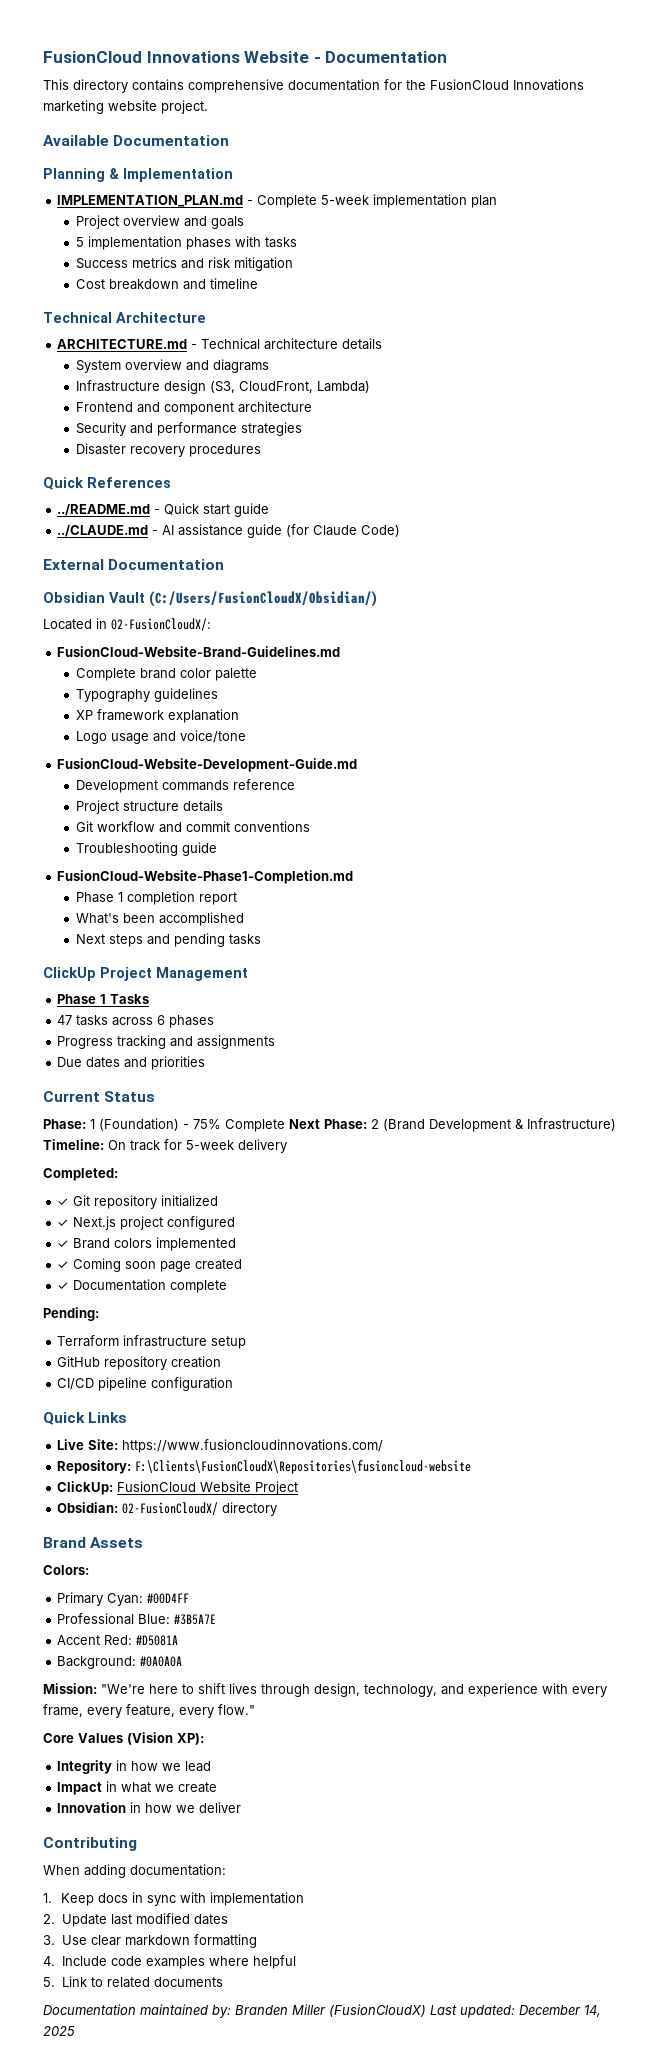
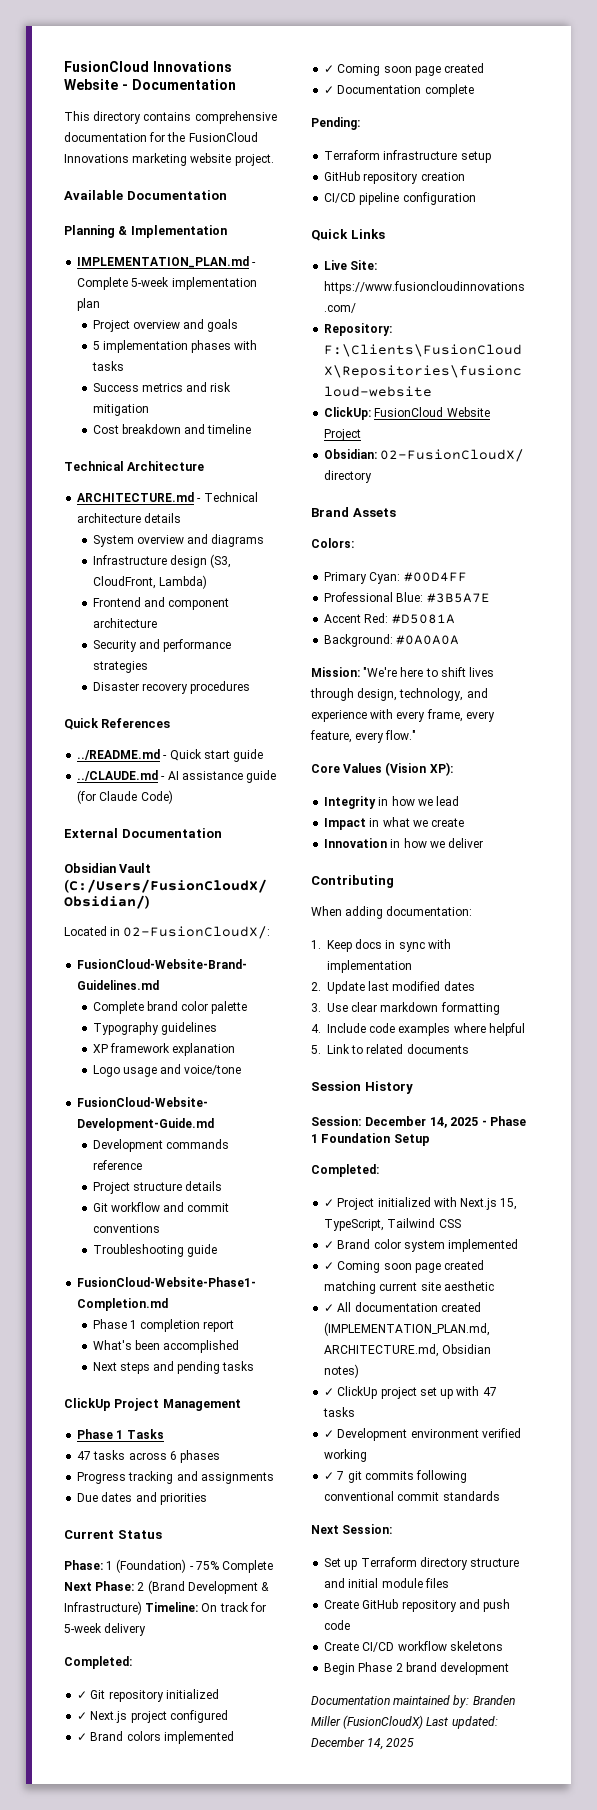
(223, 1982) none -> [311,1081,413,1094] [311,1116,526,1128] [311,1133,430,1146] [311,1164,379,1177] [324,1197,518,1210] [324,1218,461,1231] [324,1239,519,1252] [324,1260,485,1273] [324,1281,494,1294] [324,1302,481,1312] [324,1322,491,1336] [324,1344,492,1357] [324,1364,360,1378] [324,1386,497,1399] [323,1407,356,1417] [324,1428,521,1441] [324,1449,368,1462] [324,1470,468,1483] [324,1491,500,1501] [311,1524,393,1534] [324,1557,520,1570] [324,1578,449,1588] [324,1599,511,1612] [324,1620,351,1630] [324,1641,503,1652] [324,1662,510,1675] // Session History // Session: December 14, 2025 - Phase 1 Foundation Setup // Completed: // ✓ Project initialized with Next.js 15, TypeScript, Tailwind CSS // ✓ Brand color system implemented // ✓ Coming soon page created matching current site aesthetic // ✓ All documentation created (IMPLEMENTATION_PLAN.md, ARCHITECTURE.md, Obsidian notes) // ✓ ClickUp project set up with 47 tasks // ✓ Development environment verified working // ✓ 7 git commits following conventional commit standards // Next Session: // Set up Terraform directory structure and initial module files // Create GitHub repository and push code // Create CI/CD workflow skeletons // Begin Phase 2 brand development

